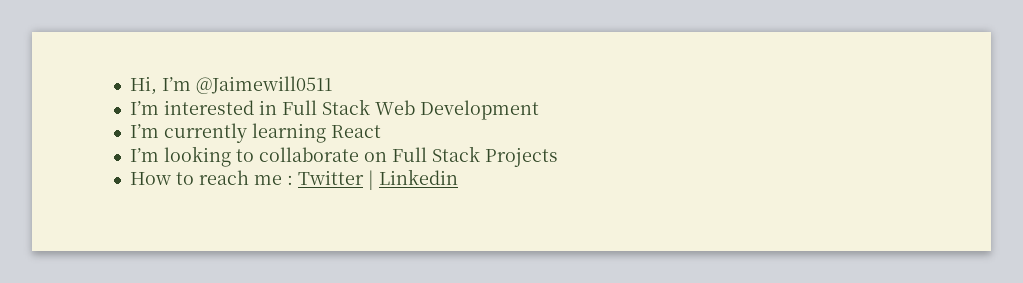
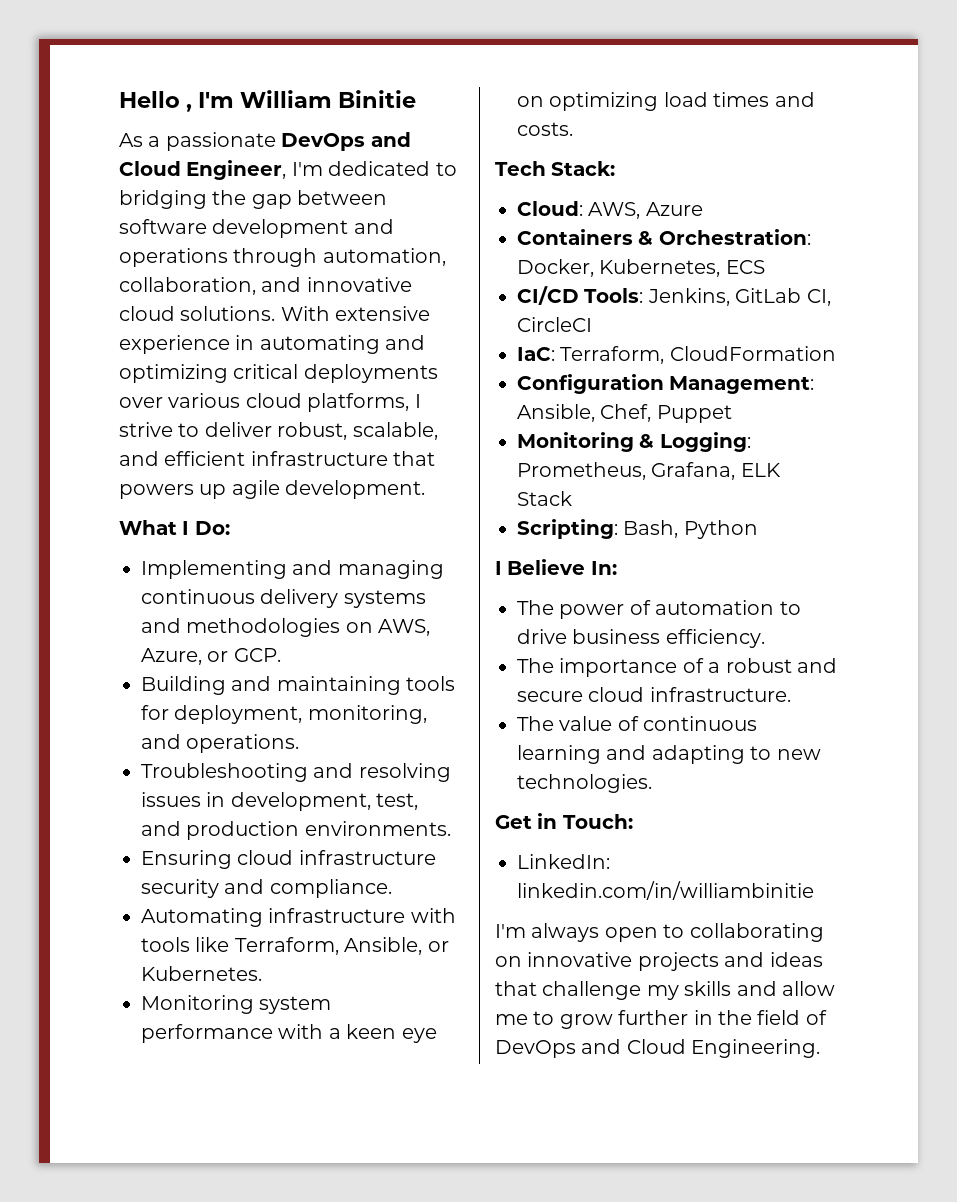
[129,76,332,95] [129,99,539,120] [129,123,381,143] [129,146,558,167] [129,169,458,190] Hi, I’m @Jaimewill0511 // I’m interested in Full Stack Web Development // I’m currently learning React // I’m looking to collaborate on Full Stack Projects // How to reach me : Twitter | Linkedin -> [119,90,417,112] [119,132,411,151] [119,160,457,180] [119,190,388,209] [119,219,394,238] [119,248,446,267] [119,277,412,295] [119,306,431,321] [119,335,426,354] [119,364,438,383] [119,393,421,412] [119,422,438,440] [119,451,436,466] [119,480,426,499] [119,520,230,535] [141,560,444,579] [141,589,426,608] [141,618,431,637] [141,648,281,665] [141,676,456,695] [141,705,427,724] [141,734,300,753] [141,763,451,782] [141,792,419,811] [141,821,451,840] [141,850,436,869] [141,879,392,898] [141,908,456,927] [141,937,449,955] [141,966,262,981] [141,995,332,1014] [141,1024,437,1043] [517,92,815,111] [517,122,573,136] [495,161,616,176] [517,201,703,219] [517,229,811,245] [517,259,765,277] [517,286,831,306] [517,317,592,332] [517,346,836,364] [517,374,815,394] [517,404,732,423] [517,432,751,452] [517,462,781,480] [517,491,572,506] [517,519,758,539] [495,559,617,575] [517,600,801,619] [517,629,765,648] [517,658,837,677] [517,687,791,702] [517,716,758,731] [517,745,821,764] [517,774,652,793] [495,813,633,829] [517,854,610,869] [517,881,814,900] [495,923,824,942] [495,952,823,971] [495,981,835,1000] [495,1010,827,1029] [495,1039,821,1058] Hello , I'm William Binitie // As a passionate DevOps and Cloud Engineer, I'm dedicated to bridging the gap between software development and operations through automation, collaboration, and innovative cloud solutions. With extensive experience in automating and optimizing critical deployments over various cloud platforms, I strive to deliver robust, scalable, and efficient infrastructure that powers up agile development. // What I Do: // Implementing and managing continuous delivery systems and methodologies on AWS, Azure, or GCP. // Building and maintaining tools for deployment, monitoring, and operations. // Troubleshooting and resolving issues in development, test, and production environments. // Ensuring cloud infrastructure security and compliance. // Automating infrastructure with tools like Terraform, Ansible, or Kubernetes. // Monitoring system performance with a keen eye on optimizing load times and costs. // Tech Stack: // Cloud: AWS, Azure // Containers & Orchestration: Docker, Kubernetes, ECS // CI/CD Tools: Jenkins, GitLab CI, CircleCI // IaC: Terraform, CloudFormation // Configuration Management: Ansible, Chef, Puppet // Monitoring & Logging: Prometheus, Grafana, ELK Stack // Scripting: Bash, Python // I Believe In: // The power of automation to drive business efficiency. // The importance of a robust and secure cloud infrastructure. // The value of continuous learning and adapting to new technologies. // Get in Touch: // LinkedIn: linkedin.com/in/williambinitie // I'm always open to collaborating on innovative projects and ideas that challenge my skills and allow me to grow further in the field of DevOps and Cloud Engineering.

